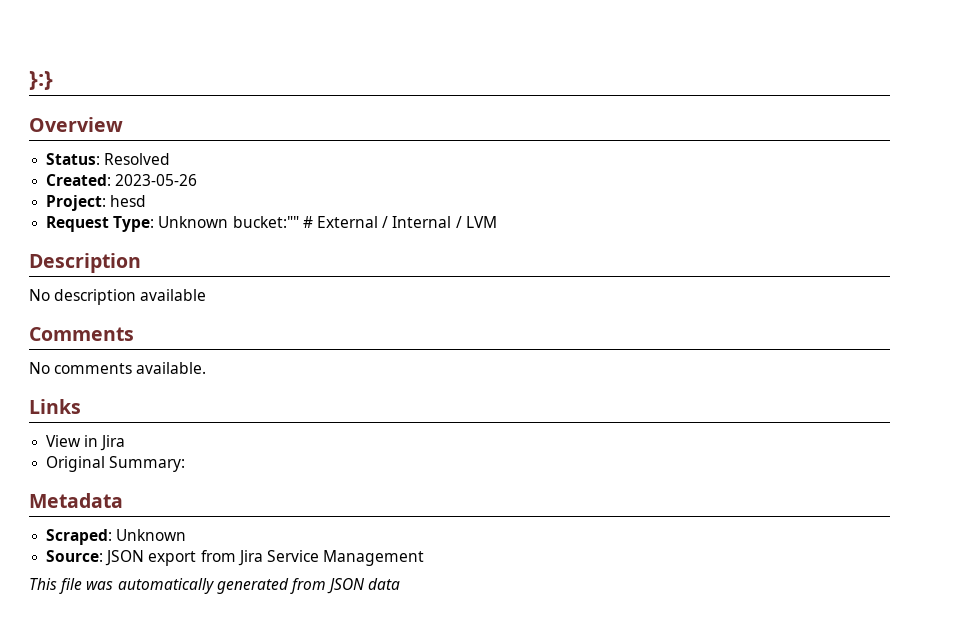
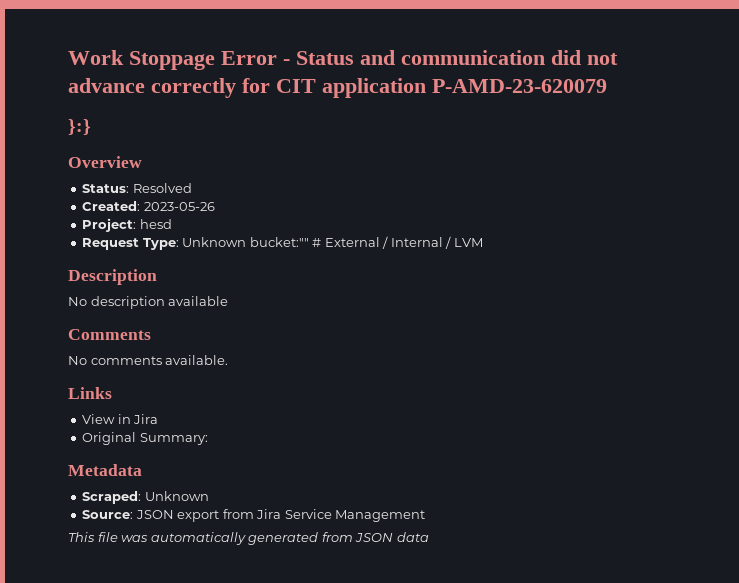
(29, 80) none -> [68,50,618,70] [68,78,607,98] Work Stoppage Error - Status and communication did not advance correctly for CIT application P-AMD-23-620079 //

